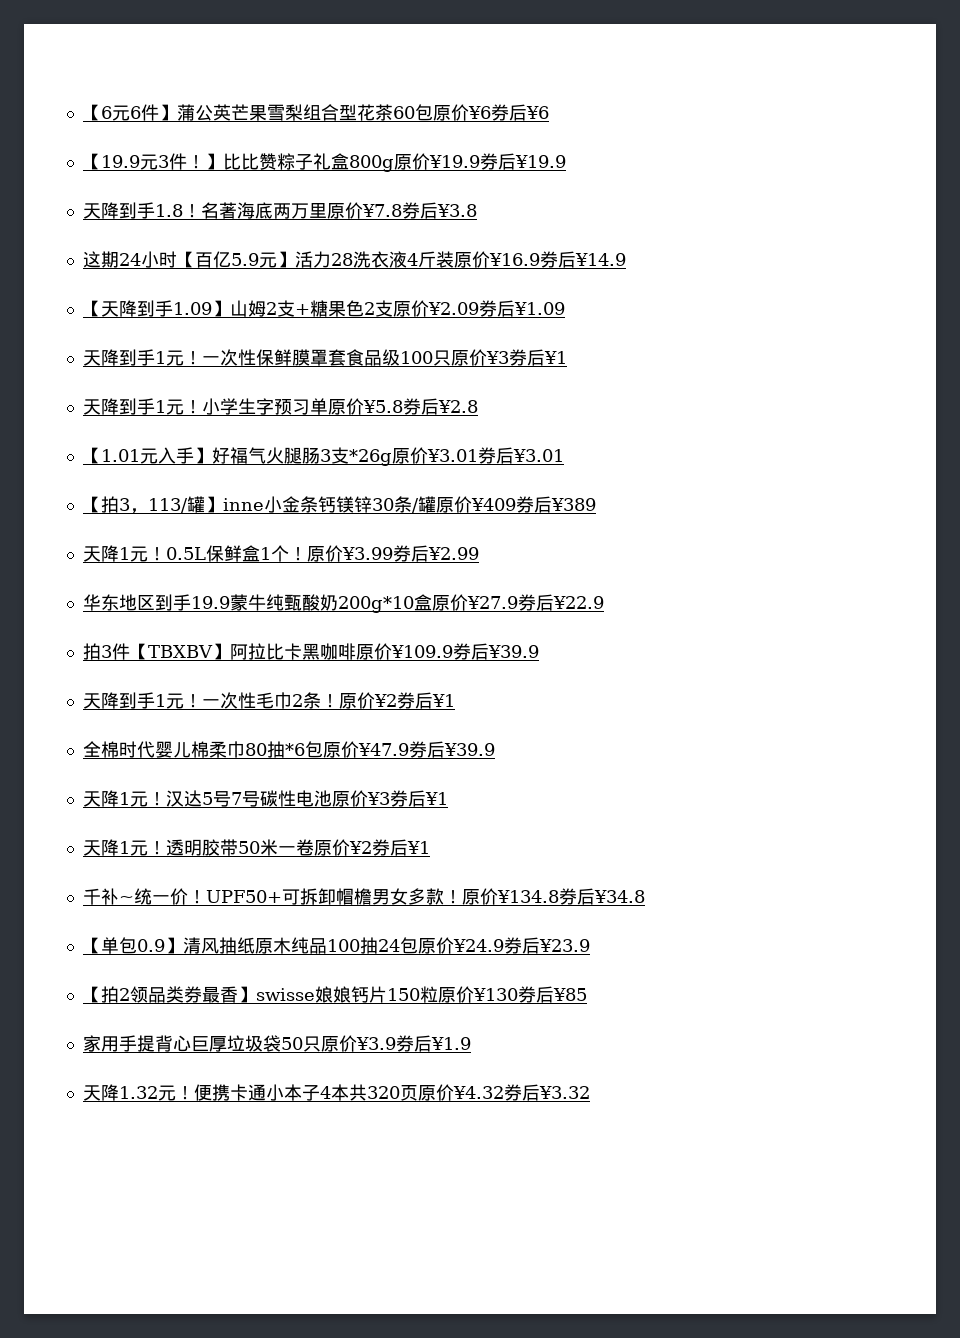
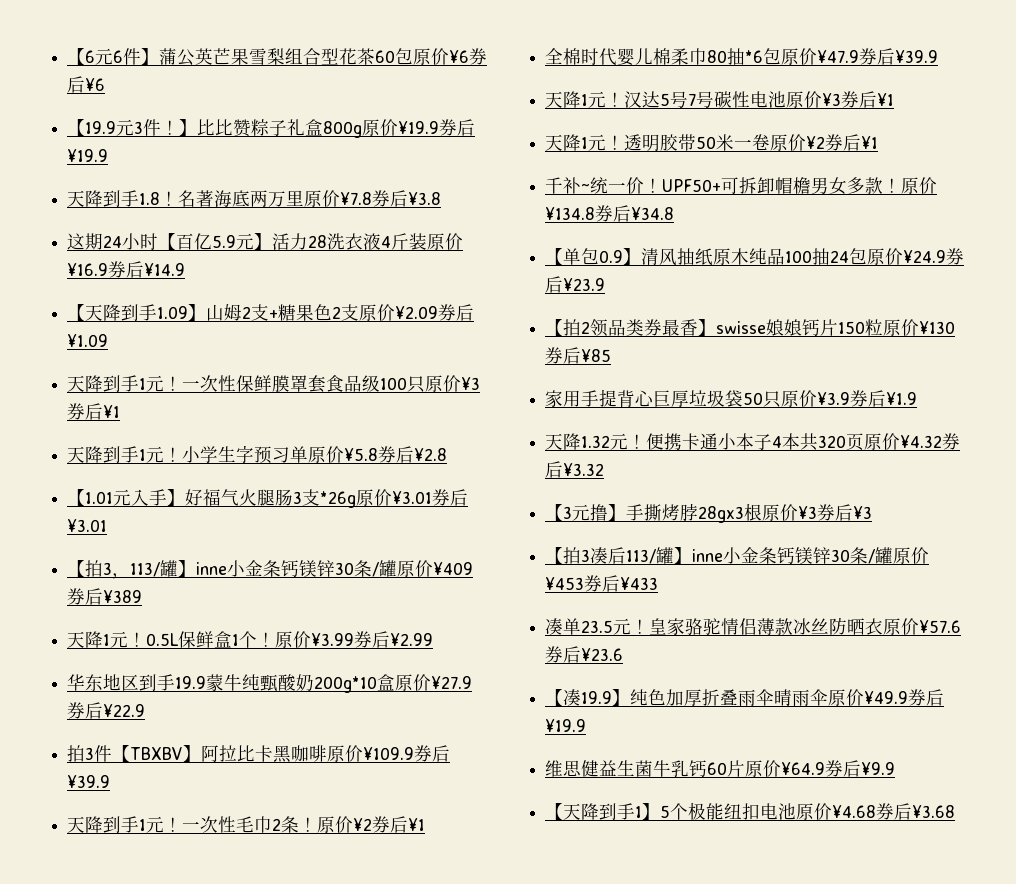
(590, 1092) none -> [545,503,873,523] [545,547,930,564] [545,575,659,592] [545,617,962,636] [545,646,624,663] [545,689,945,706] [545,719,587,732] [545,760,896,777] [545,802,956,820] // 【3元撸】手撕烤脖28gx3根原价¥3券后¥3 // 【拍3凑后113/罐】inne小金条钙镁锌30条/罐原价¥453券后¥433 // 凑单23.5元！皇家骆驼情侣薄款冰丝防晒衣原价¥57.6券后¥23.6 // 【凑19.9】纯色加厚折叠雨伞晴雨伞原价¥49.9券后¥19.9 // 维思健益生菌牛乳钙60片原价¥64.9券后¥9.9 // 【天降到手1】5个极能纽扣电池原价¥4.68券后¥3.68

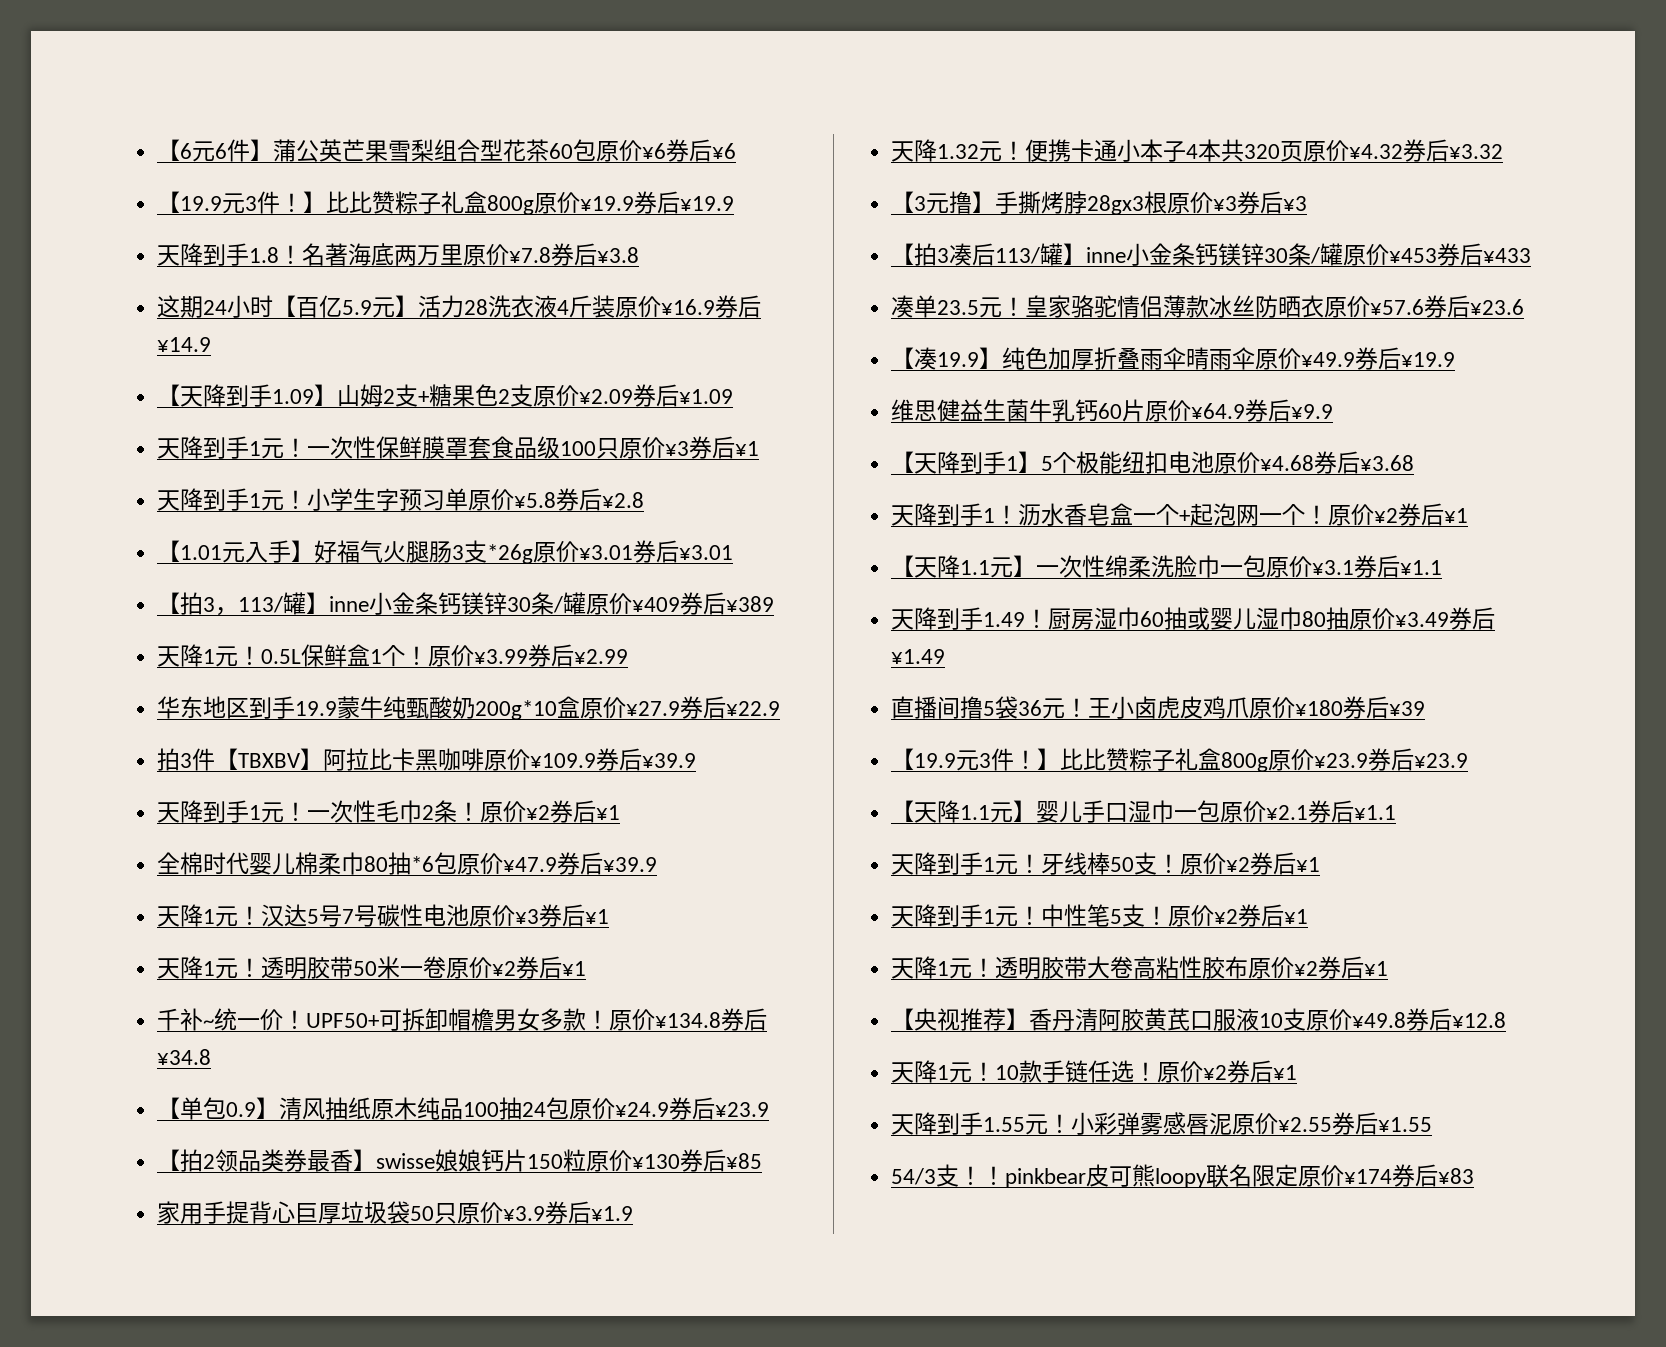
(956, 811) none -> [891,503,1469,526] [891,555,1443,578] [891,607,1496,630] [891,649,946,664] [891,696,1426,719] [891,748,1469,772] [891,800,1397,823] [891,852,1321,875] [891,904,1309,927] [891,956,1389,979] [891,1008,1507,1031] [891,1060,1298,1083] [891,1112,1433,1135] [891,1164,1475,1188] // 天降到手1！沥水香皂盒一个+起泡网一个！原价¥2券后¥1 // 【天降1.1元】一次性绵柔洗脸巾一包原价¥3.1券后¥1.1 // 天降到手1.49！厨房湿巾60抽或婴儿湿巾80抽原价¥3.49券后¥1.49 // 直播间撸5袋36元！王小卤虎皮鸡爪原价¥180券后¥39 // 【19.9元3件！】比比赞粽子礼盒800g原价¥23.9券后¥23.9 // 【天降1.1元】婴儿手口湿巾一包原价¥2.1券后¥1.1 // 天降到手1元！牙线棒50支！原价¥2券后¥1 // 天降到手1元！中性笔5支！原价¥2券后¥1 // 天降1元！透明胶带大卷高粘性胶布原价¥2券后¥1 // 【央视推荐】香丹清阿胶黄芪口服液10支原价¥49.8券后¥12.8 // 天降1元！10款手链任选！原价¥2券后¥1 // 天降到手1.55元！小彩弹雾感唇泥原价¥2.55券后¥1.55 // 54/3支！！pinkbear皮可熊loopy联名限定原价¥174券后¥83

